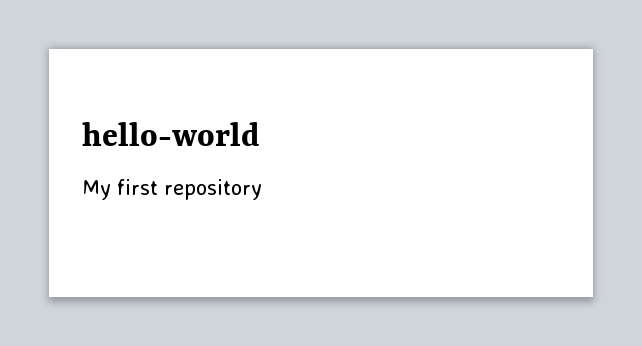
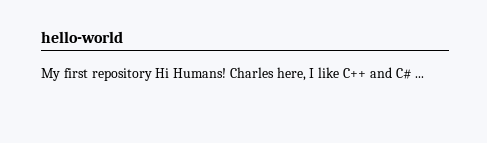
(262, 189) none -> [155,67,425,81] Hi Humans! Charles here, I like C++ and C# ...

